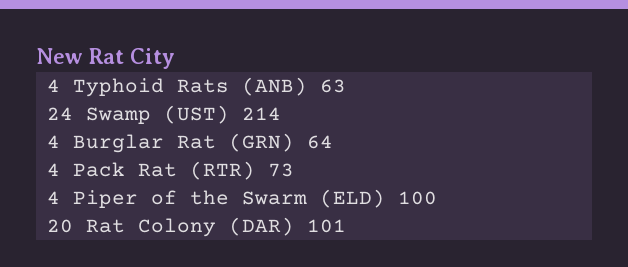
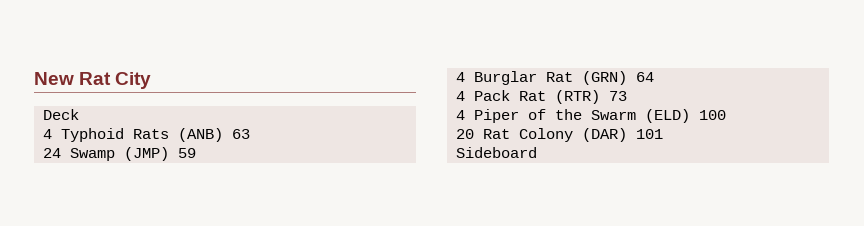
(175, 58) none -> [43,109,79,120] // Deck
[163,105,281,124] (UST) 214 -> [124,147,196,161] (JMP) 59
(346, 226) none -> [456,147,537,158] // Sideboard

